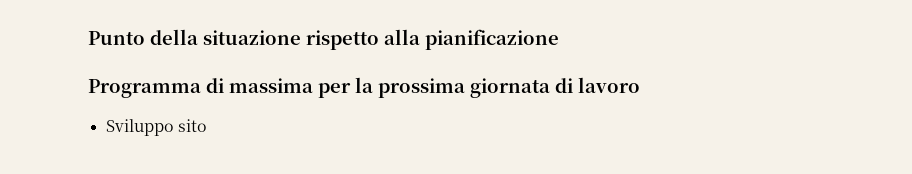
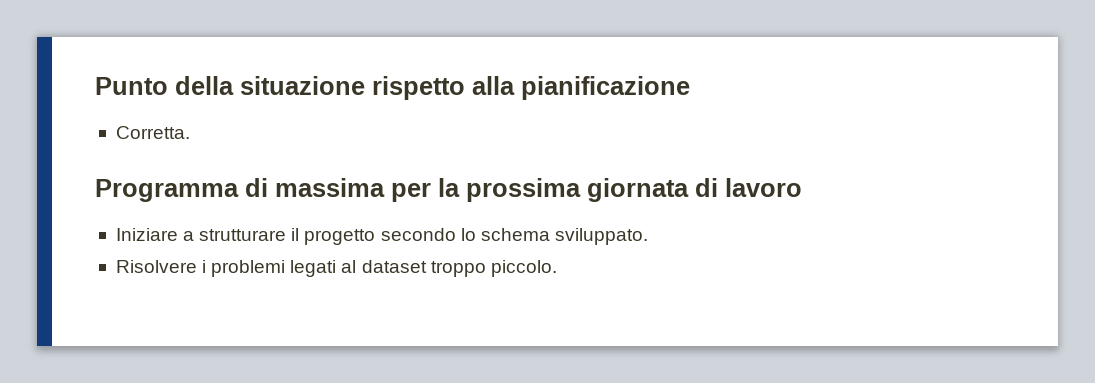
(559, 39) none -> [115,126,190,139] // Corretta.
[105,119,207,136] Sviluppo sito -> [115,228,648,245] [115,260,557,277] Iniziare a strutturare il progetto secondo lo schema sviluppato. // Risolvere i problemi legati al dataset troppo piccolo.

